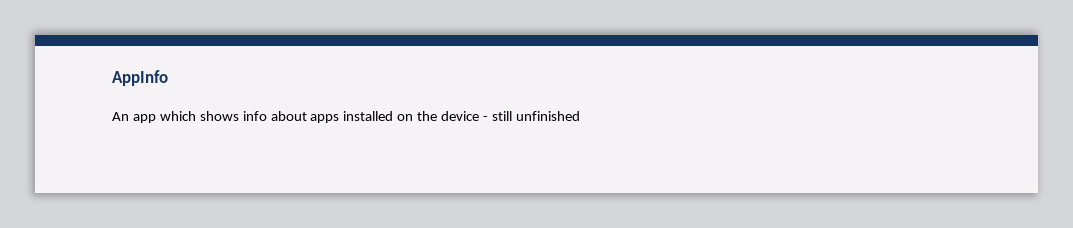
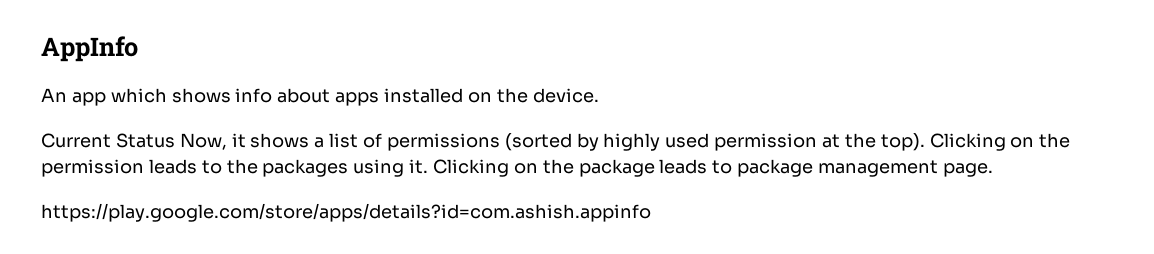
[441,111,580,121] device - still unfinished -> [532,88,599,103] [41,133,1071,151] [41,159,993,177] [41,203,651,222] device. // Current Status Now, it shows a list of permissions (sorted by highly used permission at the top). Clicking on the permission leads to the packages using it. Clicking on the package leads to package management page. // https://play.google.com/store/apps/details?id=com.ashish.appinfo

